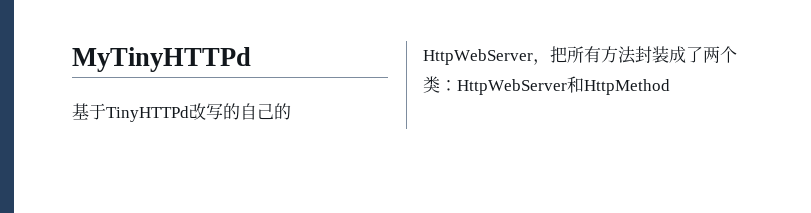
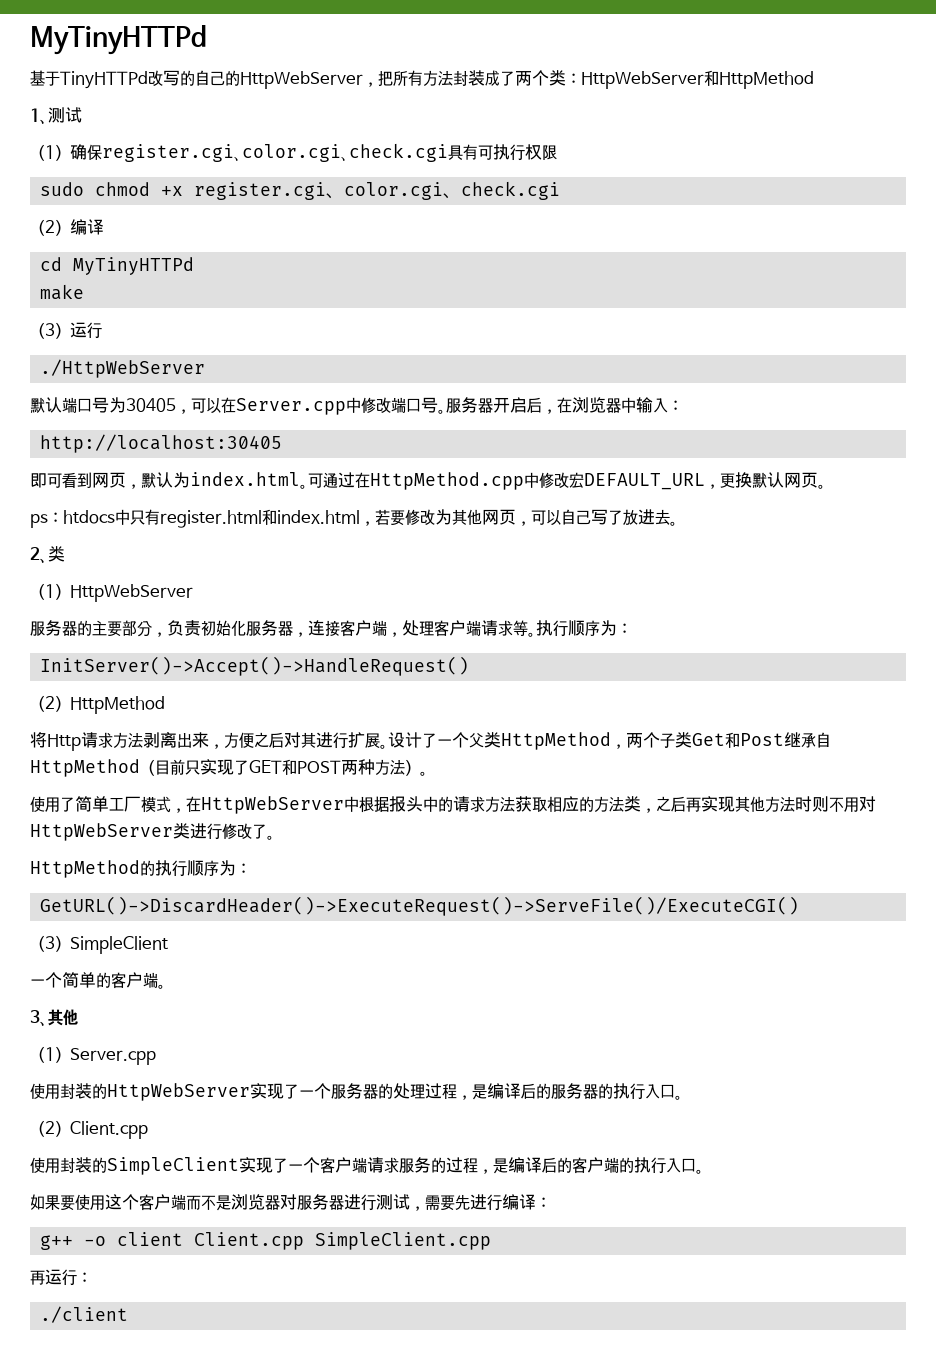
(670, 87) none -> [30,107,82,124] [30,143,557,162] [40,181,561,200] [30,219,104,236] [40,257,195,275] [40,284,85,300] [30,322,102,339] [40,359,206,378] [30,397,683,415] [40,434,283,453] [30,472,826,490] [30,509,678,528] [30,546,65,563] [30,583,193,602] [30,620,632,637] [40,656,470,676] [30,695,165,714] [30,732,831,751] [30,759,428,777] [30,796,876,814] [30,823,275,841] [30,860,251,878] [40,896,800,916] [30,935,168,954] [30,972,166,989] [30,1009,78,1026] [30,1046,156,1065] [30,1083,683,1101] [30,1120,148,1139] [30,1157,704,1175] [30,1194,551,1211] [40,1232,492,1250] [30,1269,92,1286] [40,1306,129,1323] // 1、测试 // （1）确保register.cgi、color.cgi、check.cgi具有可执行权限 // sudo chmod +x register.cgi、color.cgi、check.cgi // （2）编译 // cd MyTinyHTTPd // make // （3）运行 // ./HttpWebServer // 默认端口号为30405，可以在Server.cpp中修改端口号。服务器开启后，在浏览器中输入： // http://localhost:30405 // 即可看到网页，默认为index.html。可通过在HttpMethod.cpp中修改宏DEFAULT_URL，更换默认网页。 // ps：htdocs中只有register.html和index.html，若要修改为其他网页，可以自己写了放进去。 // 2、类 // （1）HttpWebServer // 服务器的主要部分，负责初始化服务器，连接客户端，处理客户端请求等。执行顺序为： // InitServer()->Accept()->HandleRequest() // （2）HttpMethod // 将Http请求方法剥离出来，方便之后对其进行扩展。设计了一个父类HttpMethod，两个子类Get和Post继承自HttpMethod（目前只实现了GET和POST两种方法）。 // 使用了简单工厂模式，在HttpWebServer中根据报头中的请求方法获取相应的方法类，之后再实现其他方法时则不用对HttpWebServer类进行修改了。 // HttpMethod的执行顺序为： // GetURL()->DiscardHeader()->ExecuteRequest()->ServeFile()/ExecuteCGI() // （3）SimpleClient // 一个简单的客户端。 // 3、其他 // （1）Server.cpp // 使用封装的HttpWebServer实现了一个服务器的处理过程，是编译后的服务器的执行入口。 // （2）Client.cpp // 使用封装的SimpleClient实现了一个客户端请求服务的过程，是编译后的客户端的执行入口。 // 如果要使用这个客户端而不是浏览器对服务器进行测试，需要先进行编译： // g++ -o client Client.cpp SimpleClient.cpp // 再运行： // ./client

